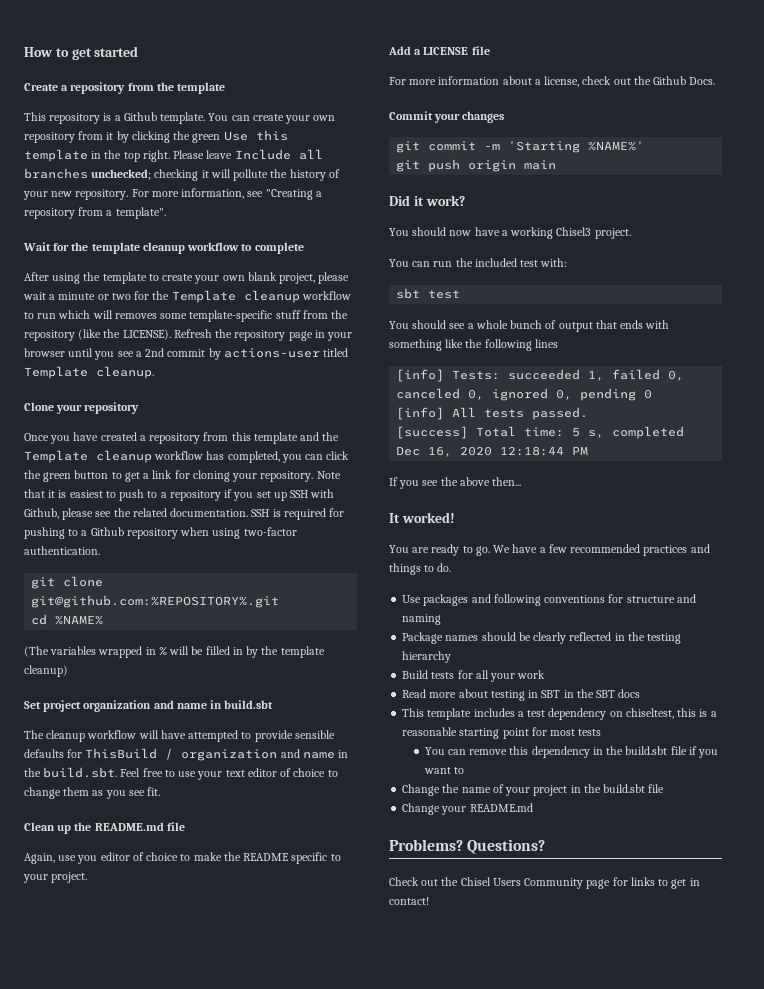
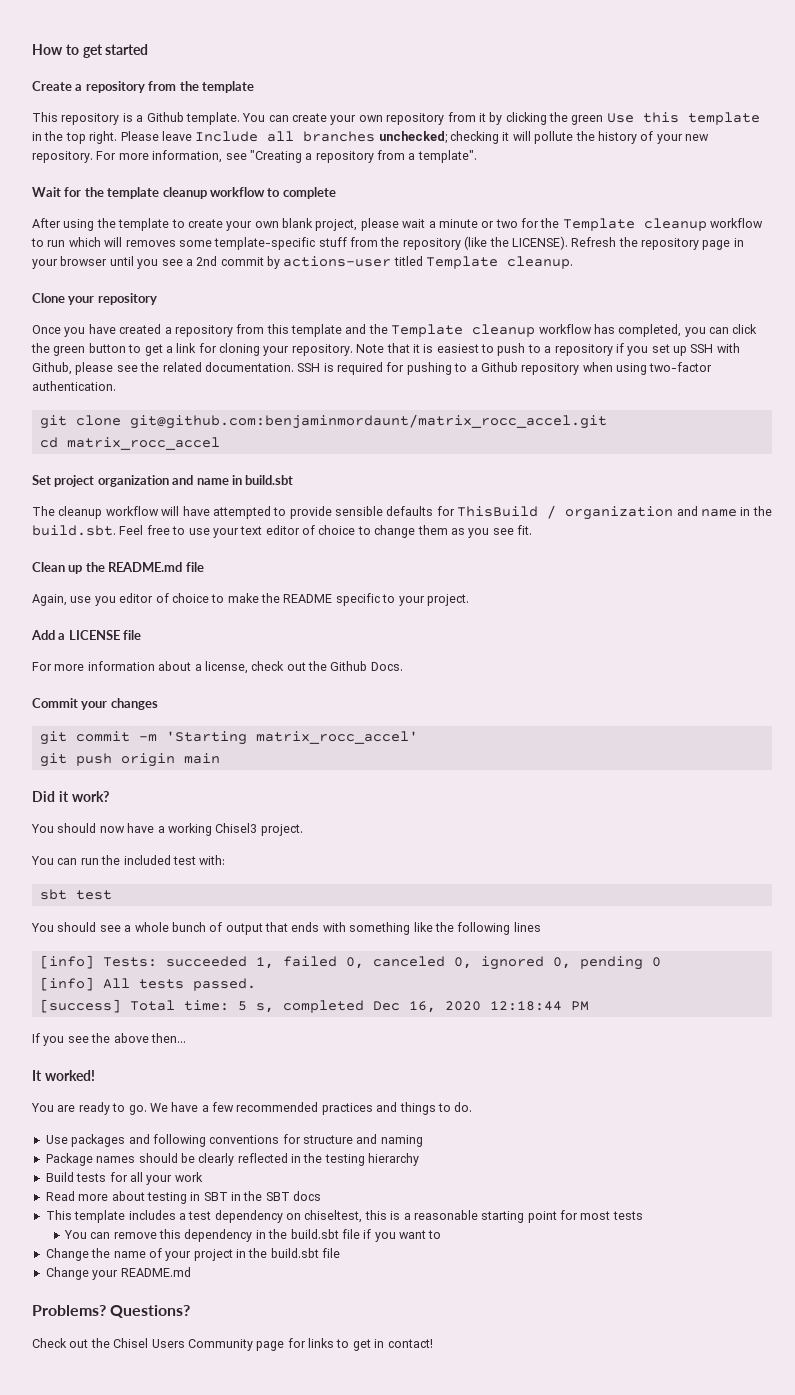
[31,595,280,608] git@github.com:%REPOSITORY%.git -> [129,414,607,429] git@github.com:benjaminmordaunt/matrix_rocc_accel.git
[55,615,104,625] [24,646,325,658] [24,665,68,677] %NAME% // (The variables wrapped in % will be filled in by the template cleanup) -> [66,437,220,450] matrix_rocc_accel
[588,141,645,151] %NAME%' -> [255,731,418,744] matrix_rocc_accel'

